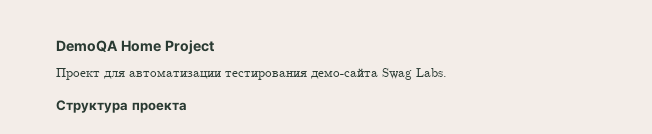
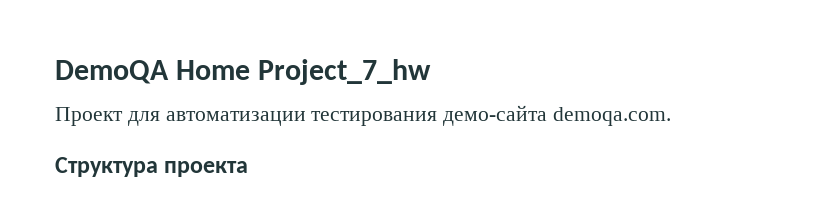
[164,40,214,54] Project -> [258,59,432,85] Project_7_hw
[382,68,447,80] Swag Labs. -> [553,107,672,126] demoqa.com.

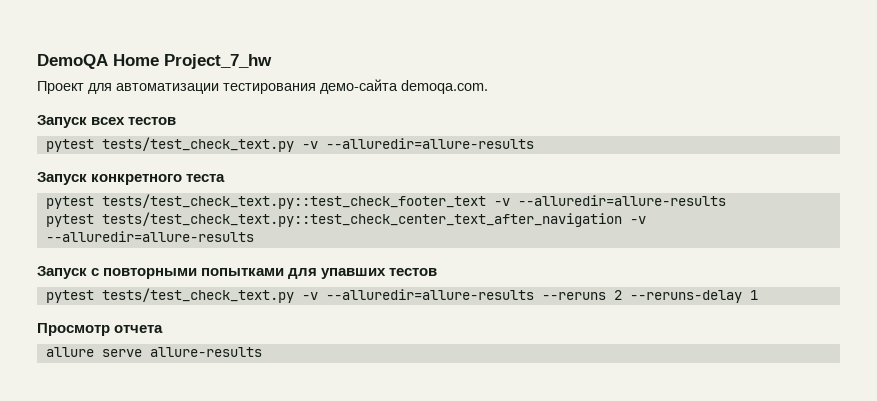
[55,157,249,177] Структура проекта -> [37,115,177,128] [45,137,534,152] [37,172,226,185] [45,194,726,209] [45,212,646,227] [45,231,254,242] [37,266,438,279] [45,288,758,303] [37,323,164,336] [45,347,262,357] Запуск всех тестов // pytest tests/test_check_text.py -v --alluredir=allure-results // Запуск конкретного теста // pytest tests/test_check_text.py::test_check_footer_text -v --alluredir=allure-results // pytest tests/test_check_text.py::test_check_center_text_after_navigation -v --alluredir=allure-results // Запуск с повторными попытками для упавших тестов // pytest tests/test_check_text.py -v --alluredir=allure-results --reruns 2 --reruns-delay 1 // Просмотр отчета // allure serve allure-results

